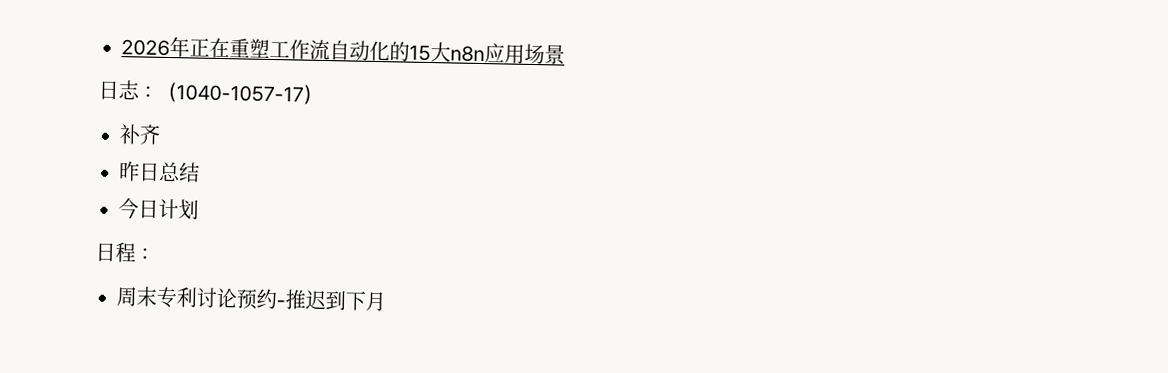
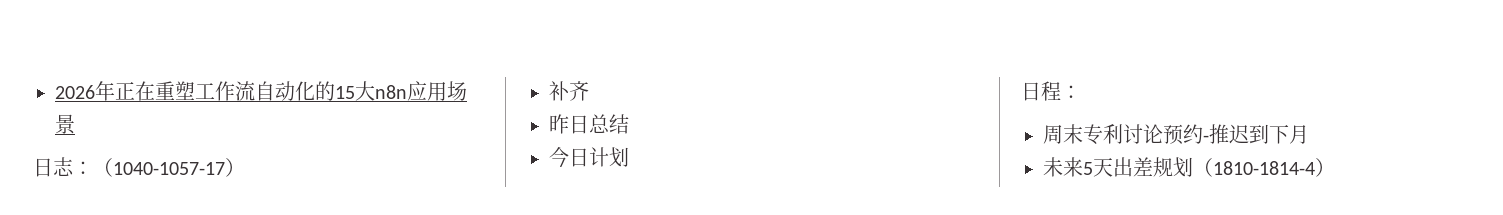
(386, 301) none -> [1043,157,1335,177] // 未来5天出差规划（1810-1814-4）

